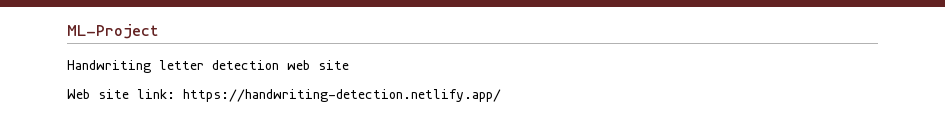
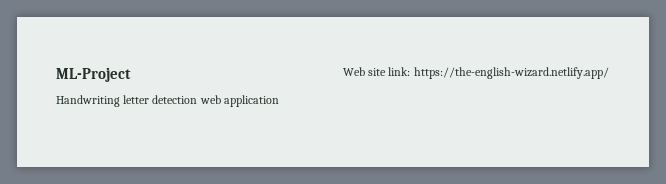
[318,60,349,70] site -> [223,95,279,107] application
[183,89,501,102] https://handwriting-detection.netlify.app/ -> [413,67,609,79] https://the-english-wizard.netlify.app/

